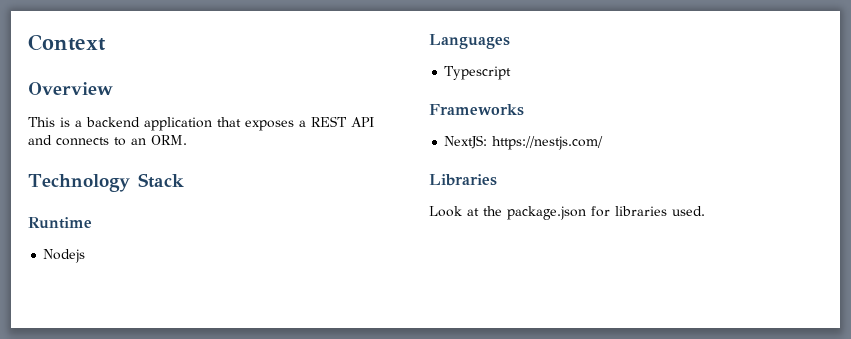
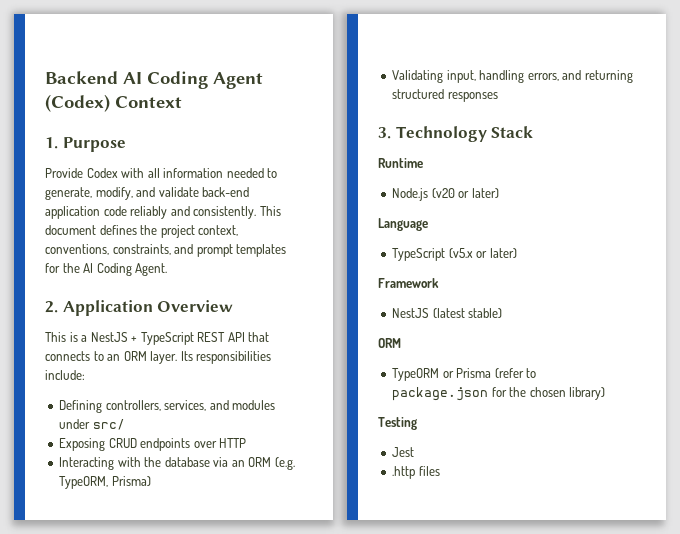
[28,34,106,51] Context // -> [45,71,263,89] [45,94,182,112] [45,137,126,152] [45,168,278,178] [45,187,250,200] [45,206,281,219] [45,225,239,238] [45,244,287,257] [45,263,168,276] [45,300,153,316] Backend AI Coding Agent (Codex) Context // 1. Purpose // Provide Codex with all information needed to generate, modify, and validate back-end application code reliably and consistently. This document defines the project context, conventions, constraints, and prompt templates for the AI Coding Agent. // 2. Application
[86,117,306,131] backend application that exposes a -> [90,332,194,345] NestJS + TypeScript
[28,135,52,145] and -> [248,332,270,342] that
[151,135,187,145] [28,173,184,192] [28,217,92,229] [43,249,86,263] [429,34,510,49] [444,66,512,80] [429,104,524,116] [444,135,604,150] [429,174,497,186] [429,206,705,220] ORM. // Technology Stack // Runtime // Nodejs // Languages // Typescript // Frameworks // NextJS: https://nestjs.com/ // Libraries // Look at the package.json for libraries used. -> [123,351,272,364] [45,370,85,380] [59,400,276,413] [59,419,125,430] [59,438,247,451] [59,457,295,470] [59,476,151,489] [392,70,633,83] [392,89,498,102] [378,126,534,142] [378,158,423,168] [392,188,499,201] [378,218,428,231] [392,248,517,261] [378,278,439,288] [392,308,503,318] [378,338,401,348] [392,368,537,381] [392,387,606,401] [378,417,417,430] [392,447,415,457] [392,466,440,479] ORM layer. Its responsibilities include: // Defining controllers, services, and modules under src/ // Exposing CRUD endpoints over HTTP // Interacting with the database via an ORM (e.g. TypeORM, Prisma) // Validating input, handling errors, and returning structured responses // 3. Technology Stack // Runtime // Node.js (v20 or later) // Language // TypeScript (v5.x or later) // Framework // NestJS (latest stable) // ORM // TypeORM or Prisma (refer to package.json for the chosen library) // Testing // Jest // .http files

